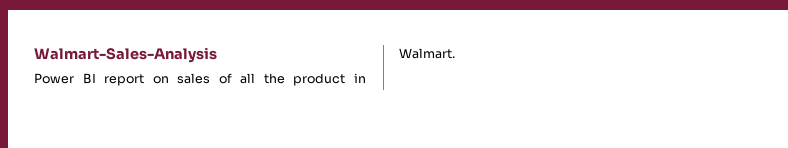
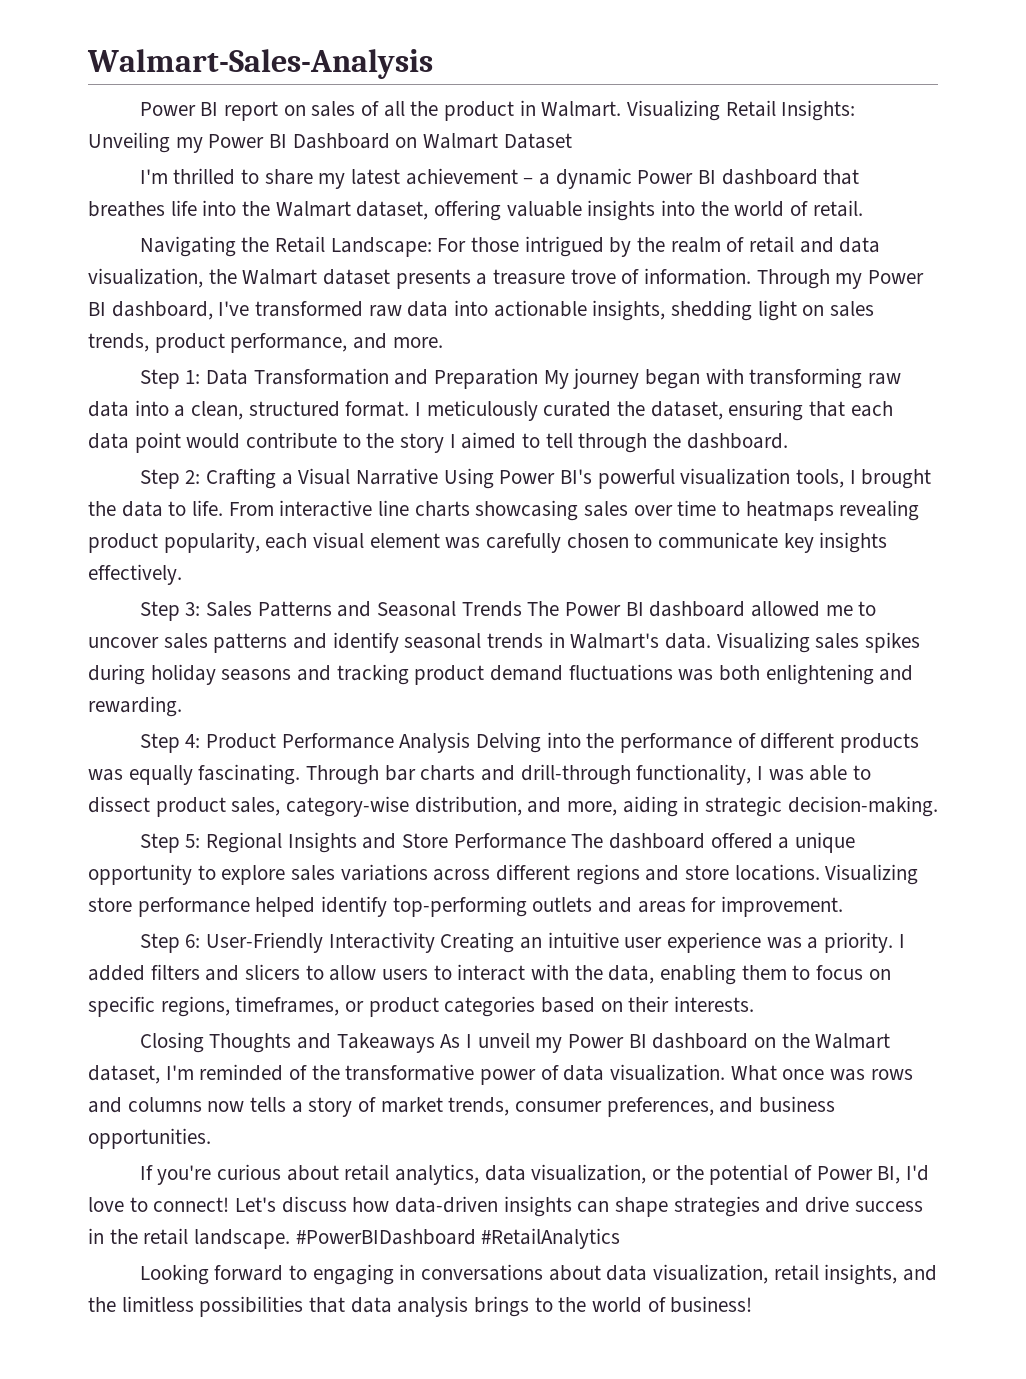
(455, 53) none -> [627,100,856,121] [88,132,572,153] [139,168,860,189] [88,200,863,221] [139,236,881,257] [88,268,925,289] [88,300,875,321] [88,333,443,353] [139,368,902,389] [88,400,893,421] [88,432,788,453] [139,468,932,489] [88,500,920,521] [88,532,888,553] [88,564,182,585] [139,601,877,621] [88,632,921,653] [88,664,914,685] [88,696,182,717] [139,732,920,753] [88,764,872,785] [88,796,938,817] [139,832,856,853] [88,864,919,885] [88,896,844,917] [139,932,905,953] [88,964,891,985] [88,996,755,1017] [139,1032,891,1053] [88,1064,913,1085] [88,1096,836,1117] [88,1128,211,1149] [139,1164,930,1185] [88,1196,923,1217] [88,1228,621,1249] [139,1264,938,1285] [88,1296,753,1317] Visualizing Retail Insights: Unveiling my Power BI Dashboard on Walmart Dataset // I'm thrilled to share my latest achievement – a dynamic Power BI dashboard that breathes life into the Walmart dataset, offering valuable insights into the world of retail. // Navigating the Retail Landscape: For those intrigued by the realm of retail and data visualization, the Walmart dataset presents a treasure trove of information. Through my Power BI dashboard, I've transformed raw data into actionable insights, shedding light on sales trends, product performance, and more. // Step 1: Data Transformation and Preparation My journey began with transforming raw data into a clean, structured format. I meticulously curated the dataset, ensuring that each data point would contribute to the story I aimed to tell through the dashboard. // Step 2: Crafting a Visual Narrative Using Power BI's powerful visualization tools, I brought the data to life. From interactive line charts showcasing sales over time to heatmaps revealing product popularity, each visual element was carefully chosen to communicate key insights effectively. // Step 3: Sales Patterns and Seasonal Trends The Power BI dashboard allowed me to uncover sales patterns and identify seasonal trends in Walmart's data. Visualizing sales spikes during holiday seasons and tracking product demand fluctuations was both enlightening and rewarding. // Step 4: Product Performance Analysis Delving into the performance of different products was equally fascinating. Through bar charts and drill-through functionality, I was able to dissect product sales, category-wise distribution, and more, aiding in strategic decision-making. // Step 5: Regional Insights and Store Performance The dashboard offered a unique opportunity to explore sales variations across different regions and store locations. Visualizing store performance helped identify top-performing outlets and areas for improvement. // Step 6: User-Friendly Interactivity Creating an intuitive user experience was a priority. I added filters and slicers to allow users to interact with the data, enabling them to focus on specific regions, timeframes, or product categories based on their interests. // Closing Thoughts and Takeaways As I unveil my Power BI dashboard on the Walmart dataset, I'm reminded of the transformative power of data visualization. What once was rows and columns now tells a story of market trends, consumer preferences, and business opportunities. // If you're curious about retail analytics, data visualization, or the potential of Power BI, I'd love to connect! Let's discuss how data-driven insights can shape strategies and drive success in the retail landscape. #PowerBIDashboard #RetailAnalytics // Looking forward to engaging in conversations about data visualization, retail insights, and the limitless possibilities that data analysis brings to the world of business!

